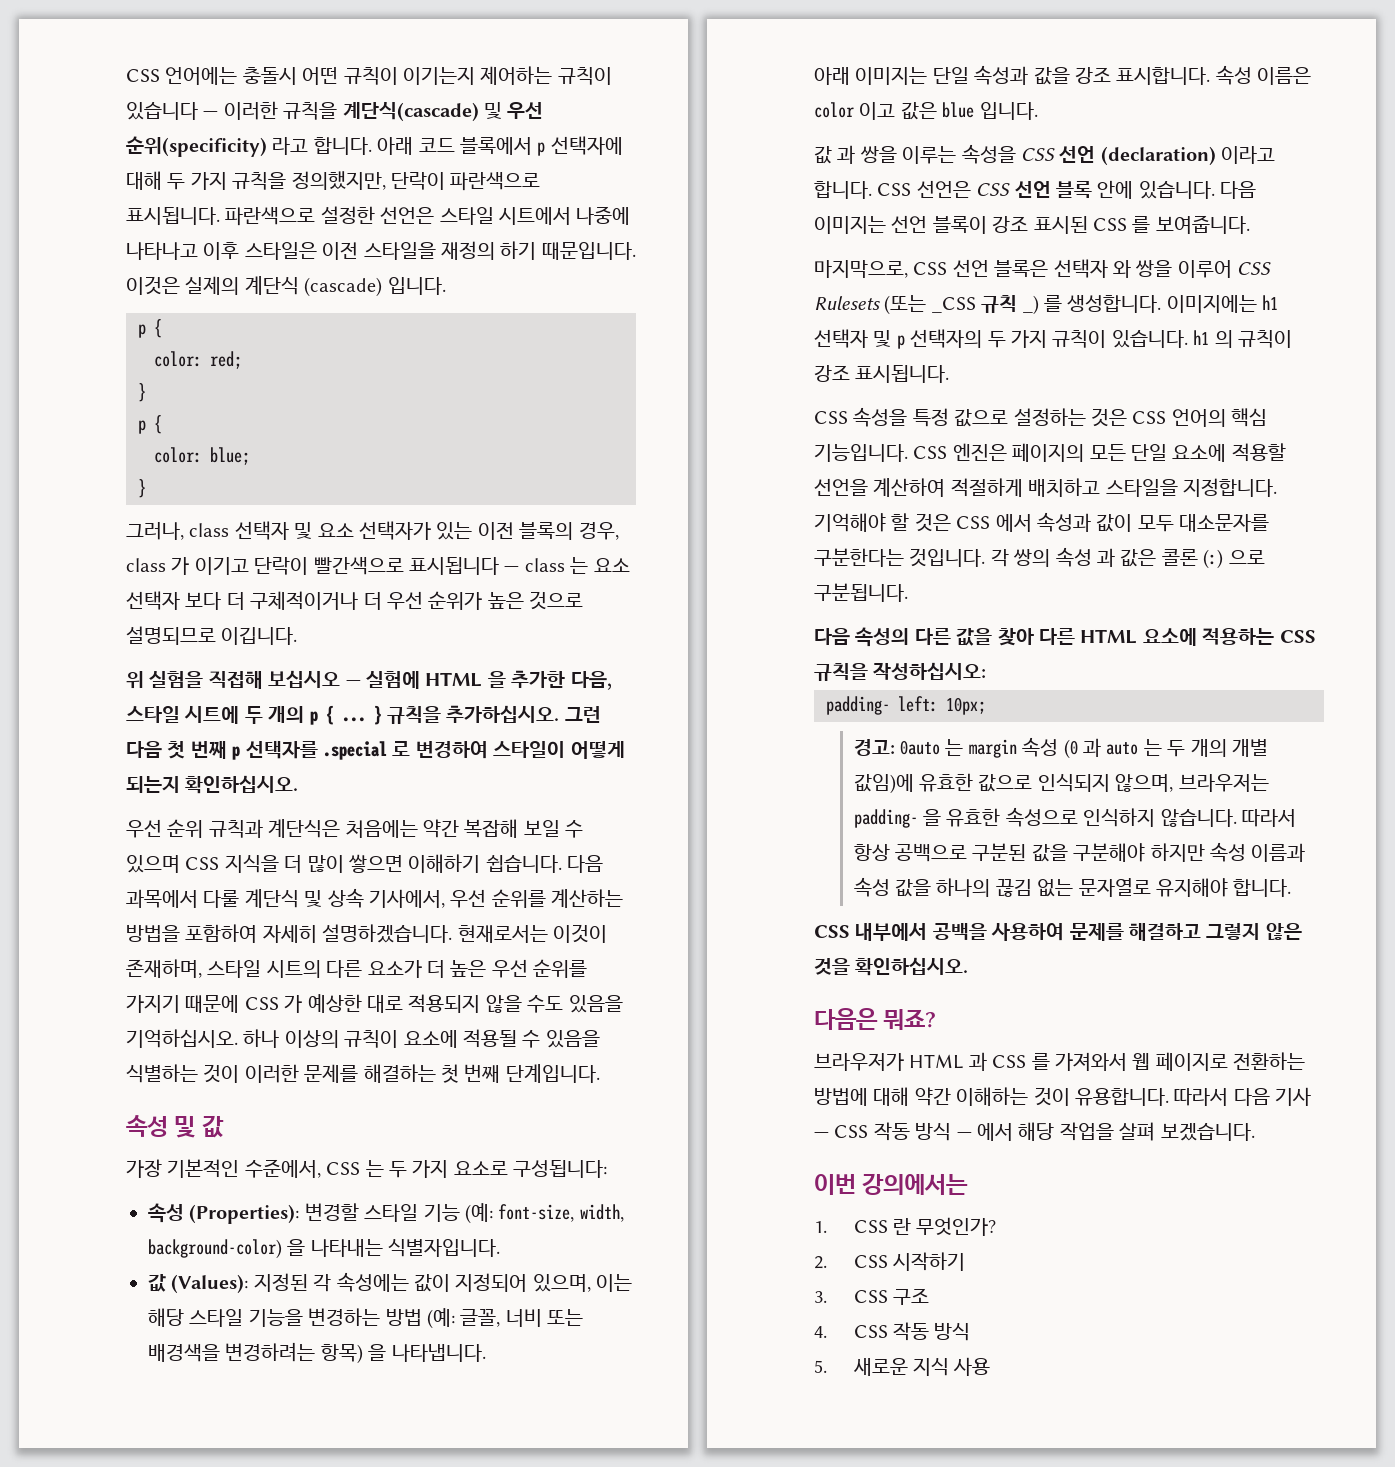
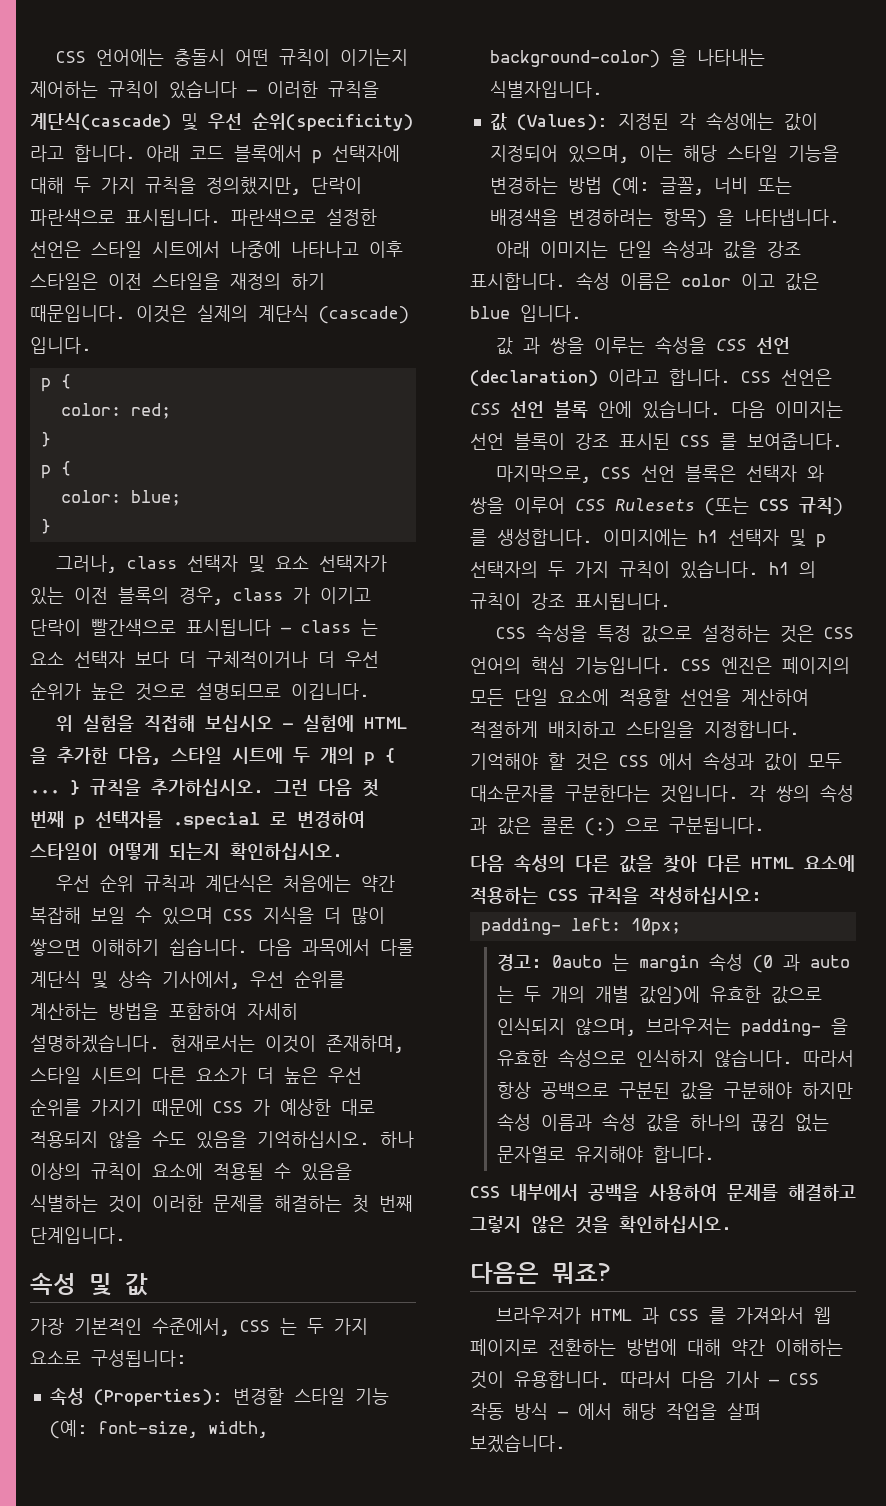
[931,295,1039,315] _CSS 규칙 _) -> [759,497,843,516] CSS 규칙)
[814,1173,969,1195] [814,1217,997,1236] [814,1252,965,1271] [814,1288,929,1305] [814,1322,971,1341] [814,1357,991,1376] // 이번 강의에서는 // 1. CSS 란 무엇인가? // 2. CSS 시작하기 // 3. CSS 구조 // 4. CSS 작동 방식 // 5. 새로운 지식 사용 -> (566, 1443) none

